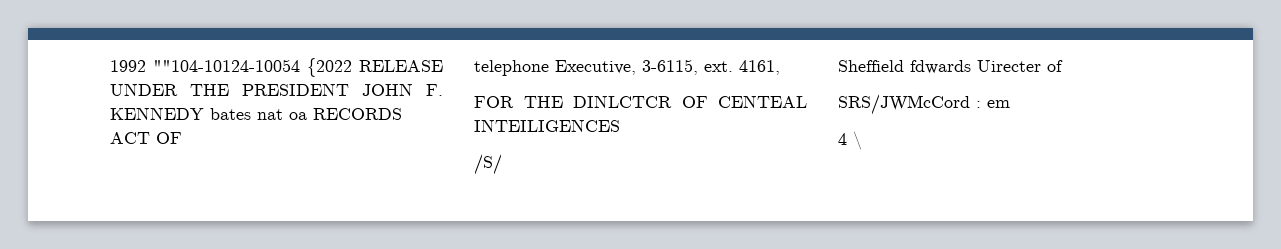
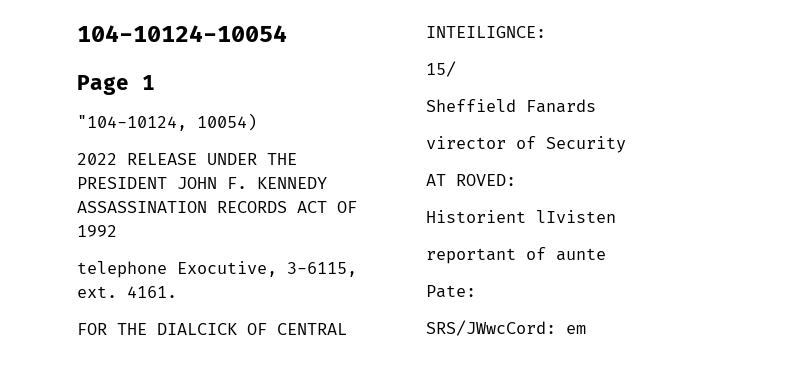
[110,58,352,77] 1992 ""104-10124-10054 {2022 -> [77,25,287,42] [77,75,155,95] [77,113,257,131] [77,153,117,165] 104-10124-10054 // Page 1 // "104-10124, 10054) // 2022
[210,108,307,120] bates nat oa -> [77,201,207,213] ASSASSINATION
(182, 138) none -> [77,225,117,237] 1992
[555,60,636,75] Executive, -> [177,261,277,277] Exocutive,
[739,60,780,75] 4161, -> [127,286,177,298] 4161.
[573,95,807,108] [474,119,620,132] [474,154,502,175] DINLCTCR OF CENTEAL INTEILIGENCES // /S/ -> [157,323,347,335] [426,26,546,38] [426,61,456,77] DIALCICK OF CENTRAL INTEILIGNCE: // 15/
[910,60,1063,74] [838,94,981,115] fdwards Uirecter of // SRS/JWMcCord : -> [526,99,596,113] [426,136,626,153] [426,174,516,186] [426,210,616,223] [426,247,606,264] [426,285,476,298] [426,320,556,336] Fanards // virector of Security // AT ROVED: // Historient lIvisten // reportant of aunte // Pate: // SRS/JWwcCord:
[838,131,862,150] // 4 \ -> (586, 329) none

